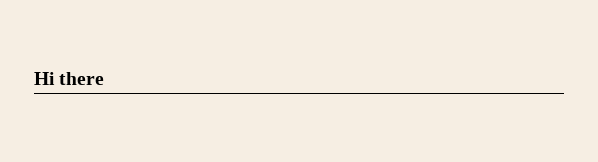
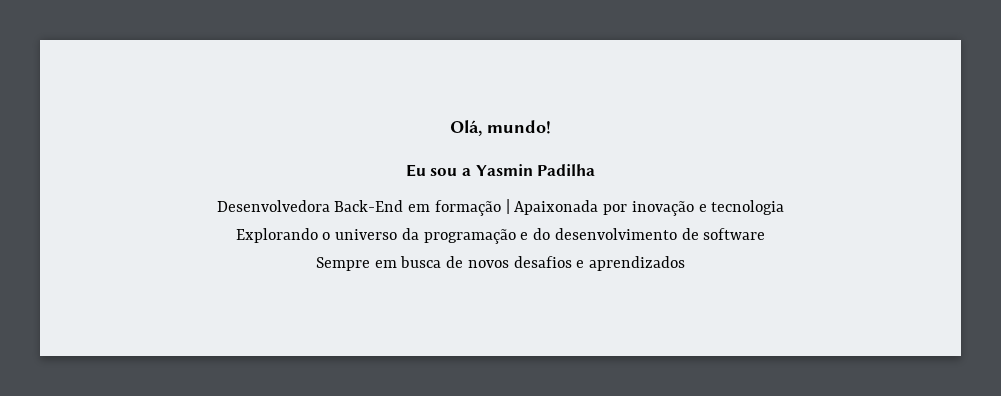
[34,72,105,85] Hi there -> [450,120,551,136] [405,164,596,177] [216,199,785,216] [235,228,766,244] [315,256,686,271] Olá, mundo! // Eu sou a Yasmin Padilha // Desenvolvedora Back-End em formação | Apaixonada por inovação e tecnologia // Explorando o universo da programação e do desenvolvimento de software // Sempre em busca de novos desafios e aprendizados

